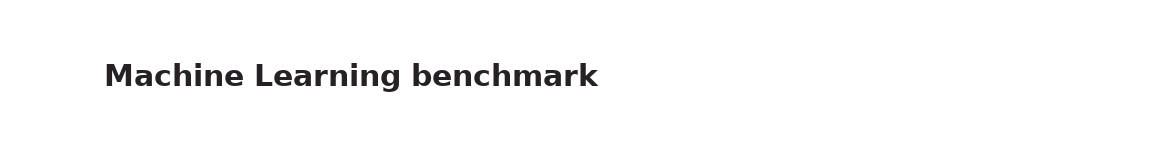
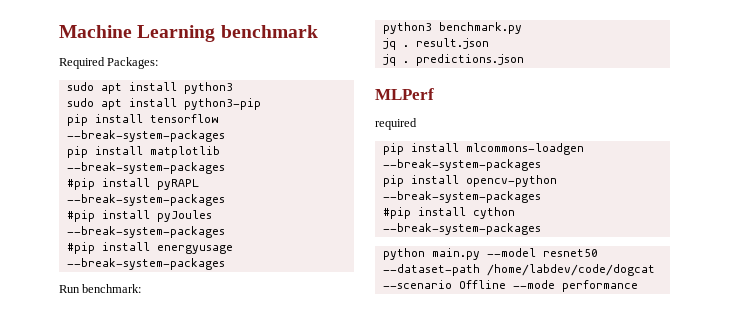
(599, 74) none -> [59,57,159,69] [66,82,233,94] [66,98,261,110] [66,114,219,126] [66,130,225,142] [66,146,220,158] [66,162,225,174] [66,178,199,190] [66,194,225,206] [66,210,212,222] [66,226,225,238] [66,242,233,254] [66,258,225,270] [59,284,142,293] [382,22,522,34] [382,38,489,50] [382,54,524,66] [375,88,434,100] [375,118,417,130] [382,143,584,155] [382,159,541,171] [382,175,557,187] [382,191,541,203] [382,207,515,219] [382,223,541,235] [382,248,598,260] [382,264,655,276] [382,280,638,292] // Required Packages: // sudo apt install python3 // sudo apt install python3-pip // pip install tensorflow --break-system-packages // pip install matplotlib --break-system-packages // #pip install pyRAPL --break-system-packages // #pip install pyJoules --break-system-packages // #pip install energyusage --break-system-packages // Run benchmark: // python3 benchmark.py // jq . result.json // jq . predictions.json // MLPerf // required // pip install mlcommons-loadgen --break-system-packages // pip install opencv-python --break-system-packages // #pip install cython --break-system-packages // python main.py --model resnet50 --dataset-path /home/labdev/code/dogcat --scenario Offline --mode performance

